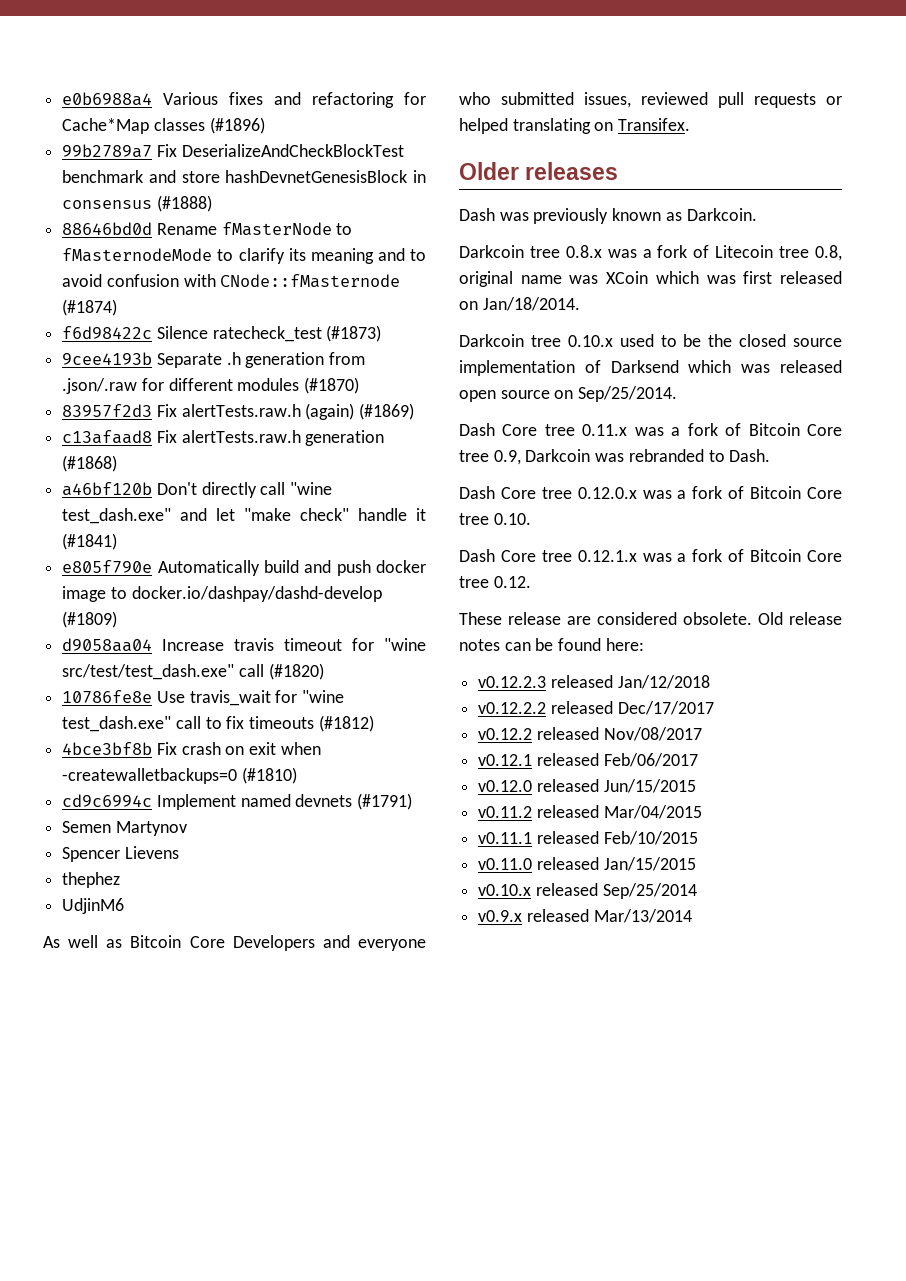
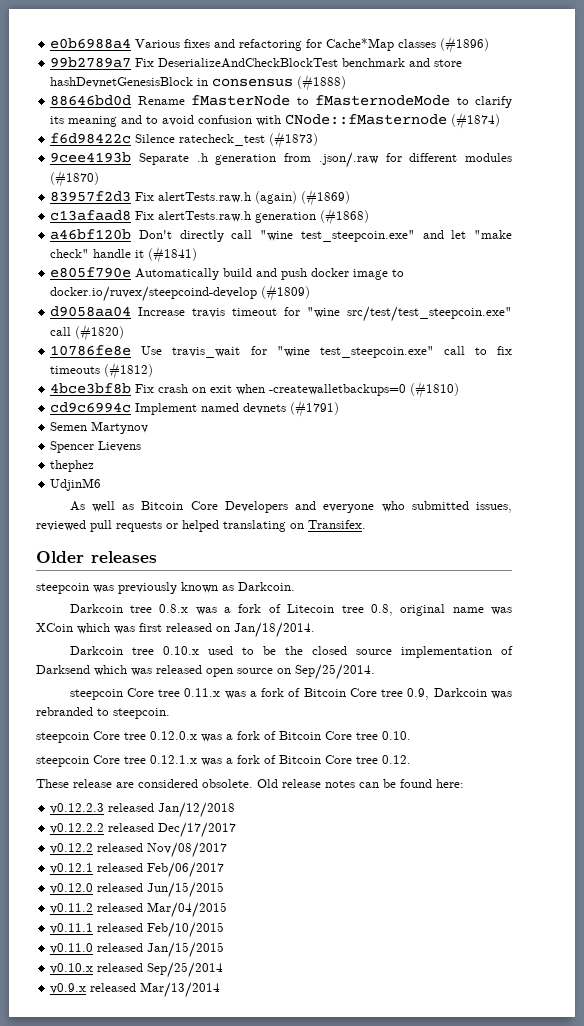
[62,508,172,524] test_dash.exe" -> [300,230,415,242] test_steepcoin.exe"
[131,586,382,602] docker.io/dashpay/dashd-develop -> [50,286,258,302] docker.io/ruvex/steepcoind-develop
[62,664,235,680] src/test/test_dash.exe" -> [346,306,512,322] src/test/test_steepcoin.exe"
[62,716,172,732] test_dash.exe" -> [319,346,434,358] test_steepcoin.exe"
[459,208,495,221] Dash -> [36,583,89,594] steepcoin
[459,423,495,436] Dash -> [69,689,123,700] steepcoin
[729,449,771,462] [459,486,495,499] Dash. // Dash -> [113,708,170,719] [36,732,89,743] steepcoin. // steepcoin
[459,549,495,562] Dash -> [36,756,89,767] steepcoin

